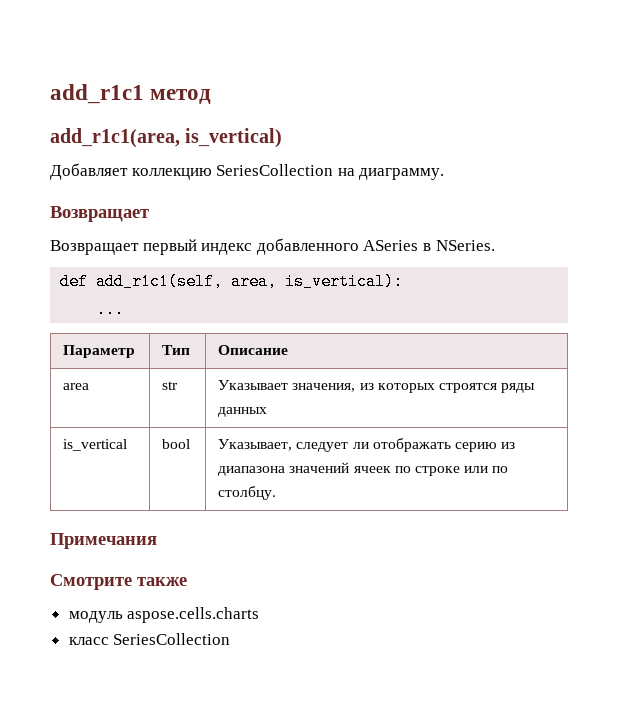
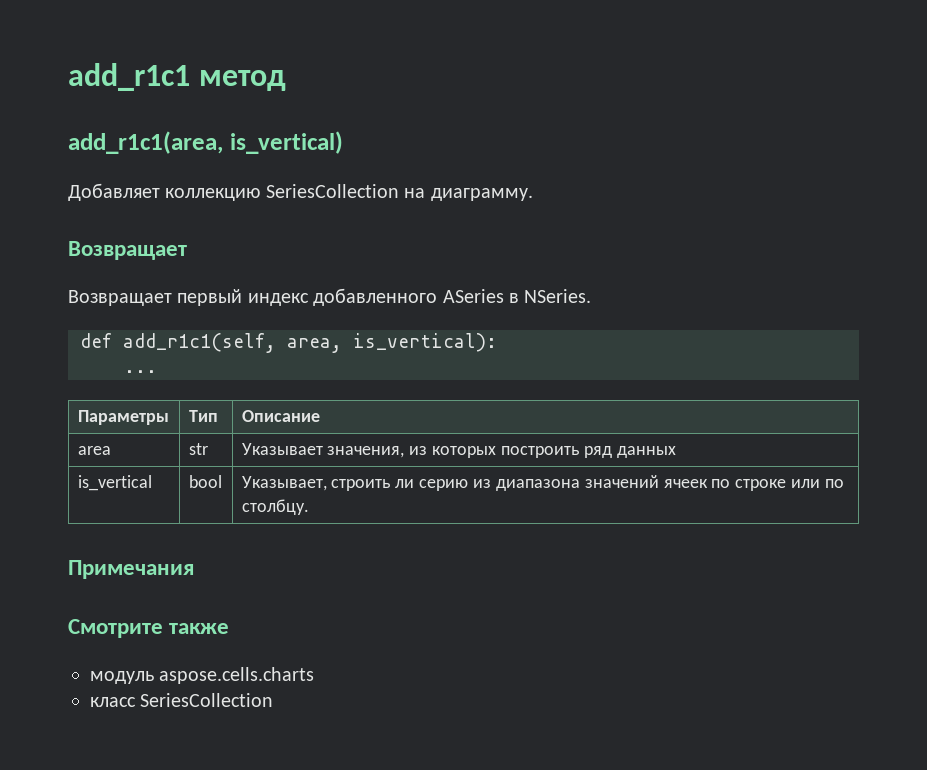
[63,345,136,358] Параметр -> [77,410,169,425] Параметры
[439,383,536,393] строятся ряды -> [501,446,612,458] построить ряд
[296,438,451,452] следует ли отображать -> [331,479,415,491] строить ли

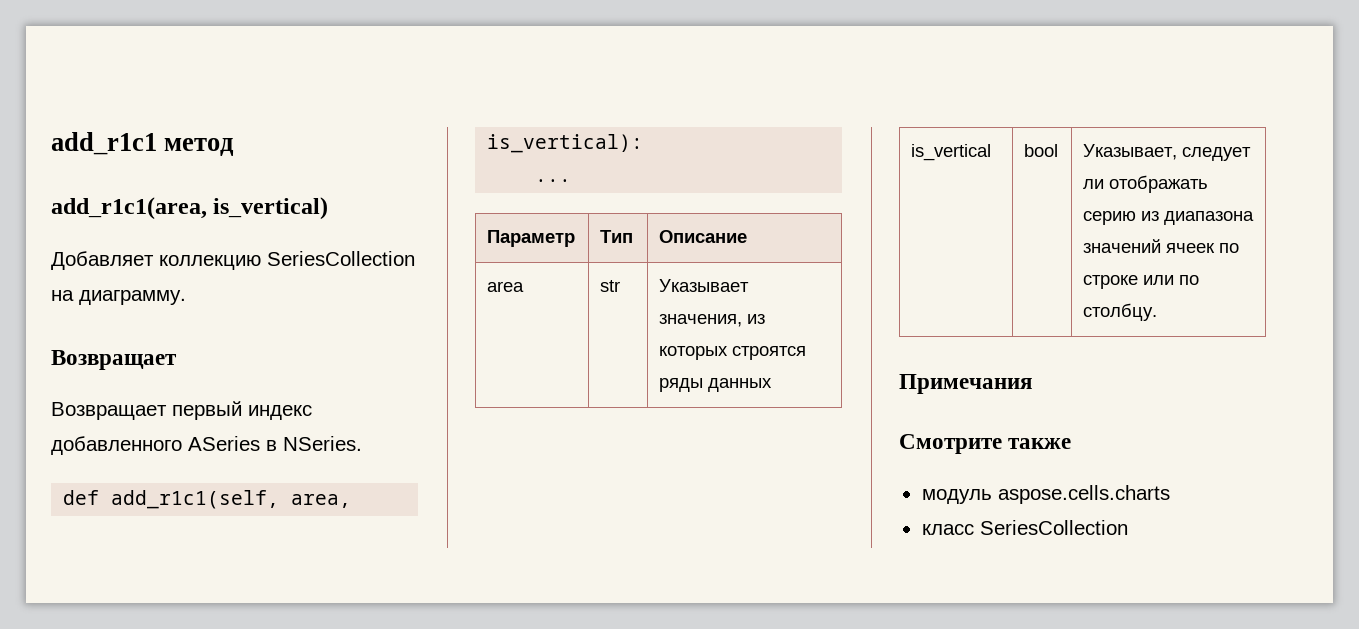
[77,410,169,425] Параметры -> [487,230,576,247] Параметр
[501,446,612,458] построить ряд -> [732,346,807,360] [659,378,704,392] строятся ряды
[331,479,415,491] строить ли -> [1182,147,1252,161] [1083,175,1209,193] следует ли отображать

